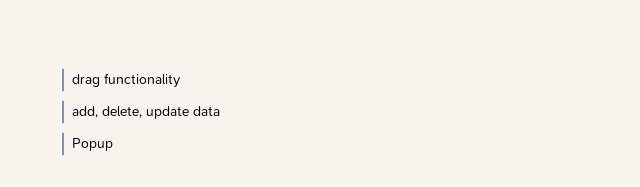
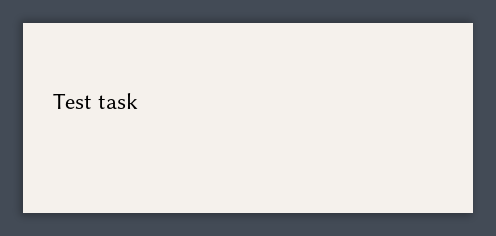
[71,73,180,88] [71,106,220,119] [71,138,113,151] drag functionality // add, delete, update data // Popup -> [53,93,139,109] Test task

